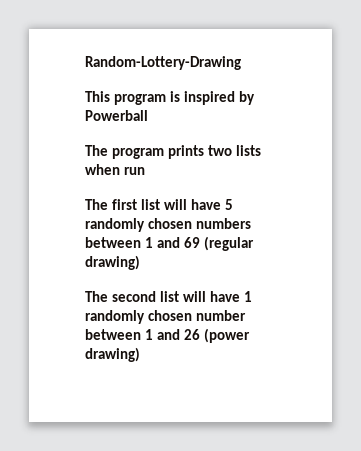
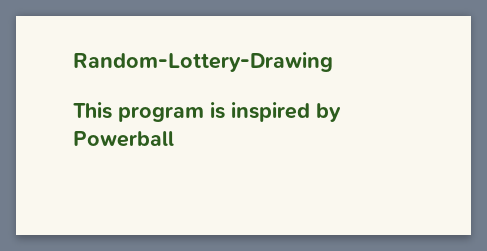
[85,145,261,159] [85,164,145,175] [85,199,233,210] [85,218,251,232] [85,236,254,251] [85,255,140,270] [85,291,252,302] [85,310,246,324] [85,328,250,343] [85,347,140,362] // The program prints two lists when run // The first list will have 5 randomly chosen numbers between 1 and 69 (regular drawing) // The second list will have 1 randomly chosen number between 1 and 26 (power drawing) -> (174, 139) none

